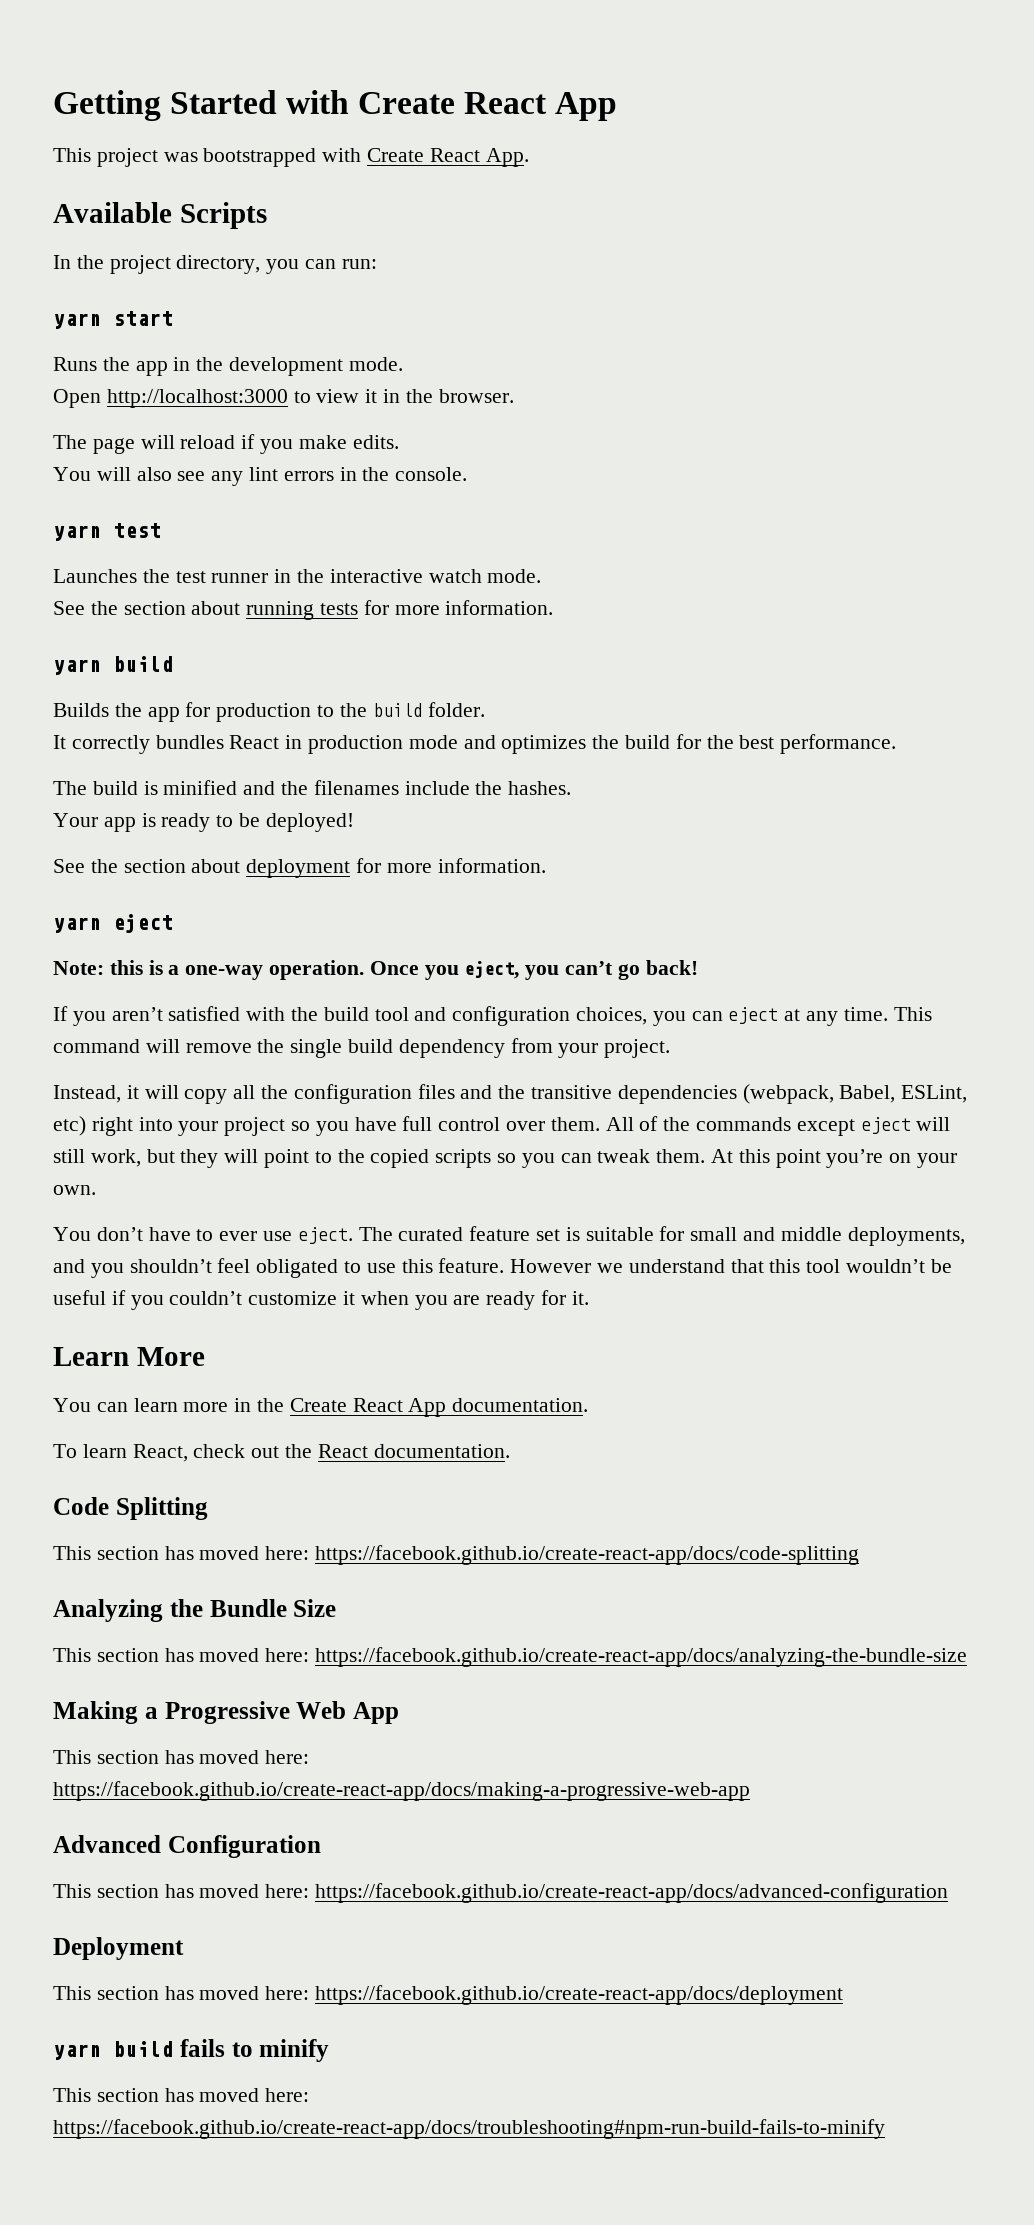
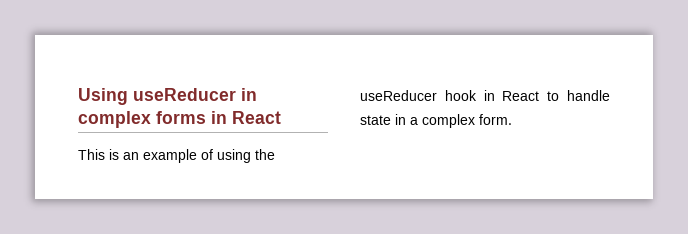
[53,90,618,121] [53,148,529,167] [53,202,267,229] [53,255,377,274] [53,311,173,329] [53,357,403,376] [53,389,514,408] [53,434,399,454] [53,467,468,486] [53,523,161,541] [53,569,542,583] [53,600,554,620] [53,656,173,675] [53,702,486,722] [53,734,897,754] [53,780,572,795] [53,813,354,832] [53,858,546,878] [53,914,173,933] [53,960,698,980] [53,1006,932,1026] [53,1038,671,1058] [53,1084,968,1104] [53,1116,951,1136] [53,1149,958,1168] [53,1185,96,1195] [53,1226,965,1246] [53,1258,952,1278] [53,1290,589,1310] [53,1347,205,1366] [53,1398,589,1417] [53,1444,510,1462] [53,1497,208,1520] [53,1545,860,1565] [53,1599,337,1622] [53,1647,968,1667] [53,1701,399,1724] [53,1750,310,1764] [53,1781,750,1801] [53,1835,321,1858] [53,1883,949,1903] [53,1937,184,1960] [53,1985,844,2005] [53,2039,330,2062] [53,2088,310,2102] [53,2119,885,2139] Getting Started with Create React App // This project was bootstrapped with Create React App. // Available Scripts // In the project directory, you can run: // yarn start // Runs the app in the development mode. // Open http://localhost:3000 to view it in the browser. // The page will reload if you make edits. // You will also see any lint errors in the console. // yarn test // Launches the test runner in the interactive watch mode. // See the section about running tests for more information. // yarn build // Builds the app for production to the build folder. // It correctly bundles React in production mode and optimizes the build for the best performance. // The build is minified and the filenames include the hashes. // Your app is ready to be deployed! // See the section about deployment for more information. // yarn eject // Note: this is a one-way operation. Once you eject, you can’t go back! // If you aren’t satisfied with the build tool and configuration choices, you can eject at any time. This command will remove the single build dependency from your project. // Instead, it will copy all the configuration files and the transitive dependencies (webpack, Babel, ESLint, etc) right into your project so you have full control over them. All of the commands except eject will still work, but they will point to the copied scripts so you can tweak them. At this point you’re on your own. // You don’t have to ever use eject. The curated feature set is suitable for small and middle deployments, and you shouldn’t feel obligated to use this feature. However we understand that this tool wouldn’t be useful if you couldn’t customize it when you are ready for it. // Learn More // You can learn more in the Create React App documentation. // To learn React, check out the React documentation. // Code Splitting // This section has moved here: https://facebook.github.io/create-react-app/docs/code-splitting // Analyzing the Bundle Size // This section has moved here: https://facebook.github.io/create-react-app/docs/analyzing-the-bundle-size // Making a Progressive Web App // This section has moved here: https://facebook.github.io/create-react-app/docs/making-a-progressive-web-app // Advanced Configuration // This section has moved here: https://facebook.github.io/create-react-app/docs/advanced-configuration // Deployment // This section has moved here: https://facebook.github.io/create-react-app/docs/deployment // yarn build fails to minify // This section has moved here: https://facebook.github.io/create-react-app/docs/troubleshooting#npm-run-build-fails-to-minify -> [78,88,257,105] [78,111,281,128] [78,149,275,163] [360,90,610,101] [360,114,512,128] Using useReducer in complex forms in React // This is an example of using the useReducer hook in React to handle state in a complex form.

